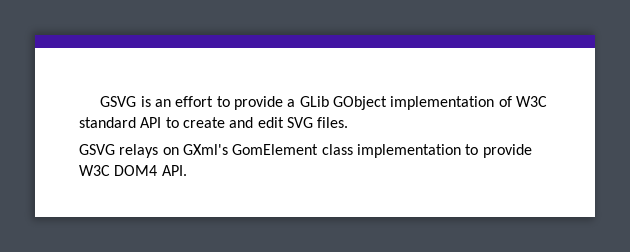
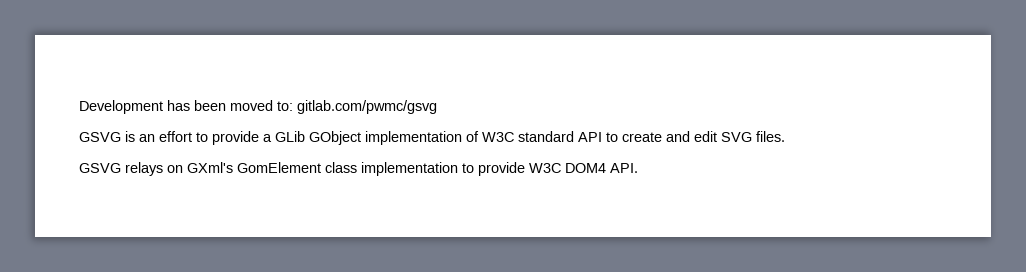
(100, 101) none -> [79,100,437,114] Development has been moved to: gitlab.com/pwmc/gsvg //

